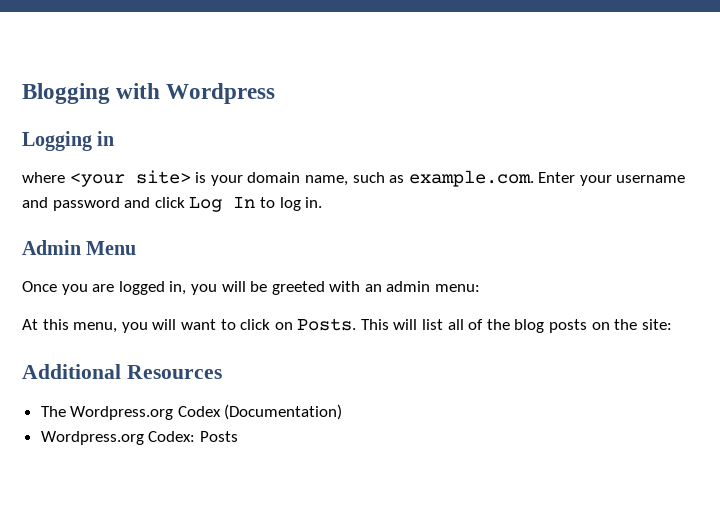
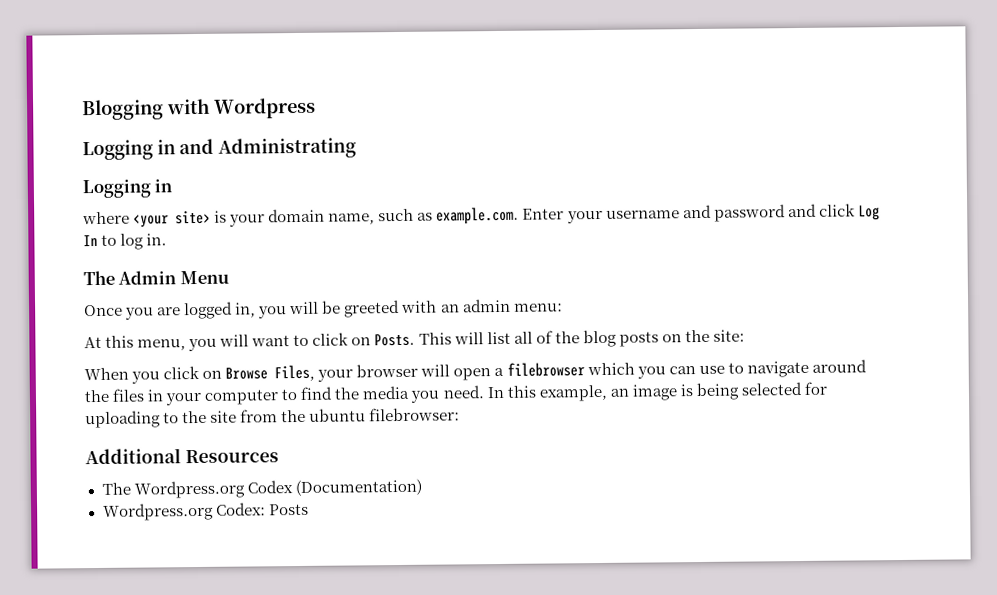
(276, 93) none -> [82,137,358,161] // Logging in and Administrating
(323, 202) none -> [83,270,115,286] The
(672, 324) none -> [84,359,867,384] [84,381,827,406] [85,407,461,429] // When you click on Browse Files, your browser will open a filebrowser which you can use to navigate around the files in your computer to find the media you need. In this example, an image is being selected for uploading to the site from the ubuntu filebrowser:

